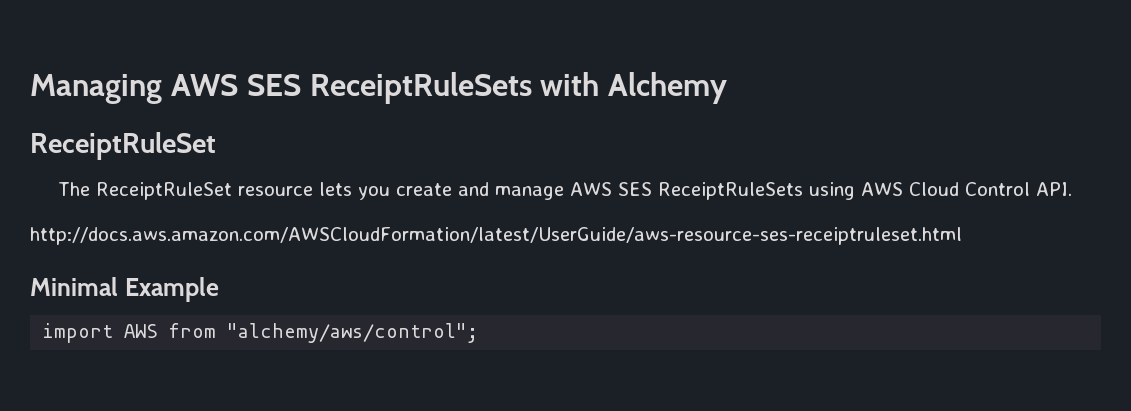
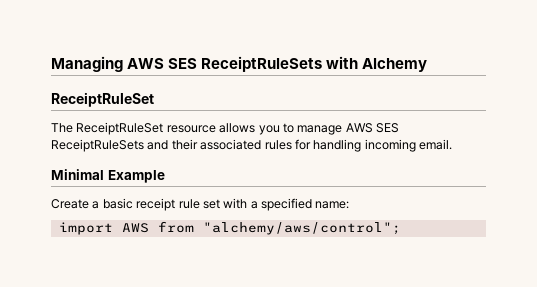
[319,182,1073,200] [30,227,962,245] [30,277,219,302] lets you create and manage AWS SES ReceiptRuleSets using AWS Cloud Control API. // http://docs.aws.amazon.com/AWSCloudFormation/latest/UserGuide/aws-resource-ses-receiptruleset.html // Minimal Example -> [219,123,399,135] [51,139,452,152] [51,169,165,183] [51,198,350,211] allows you to manage AWS SES ReceiptRuleSets and their associated rules for handling incoming email. // Minimal Example // Create a basic receipt rule set with a specified name:

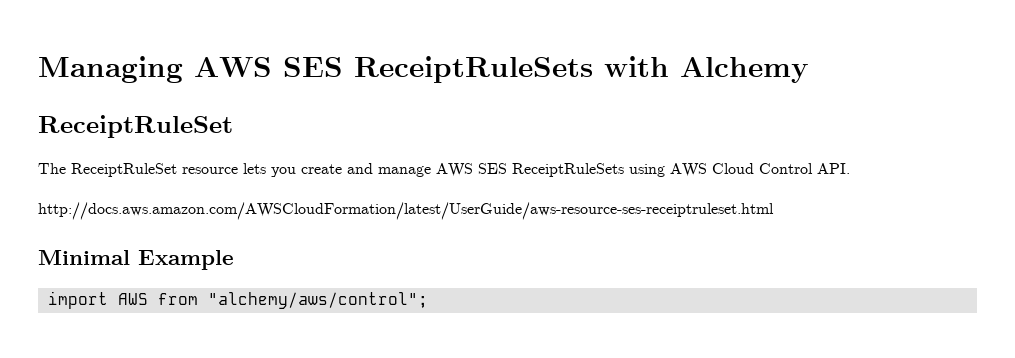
[219,123,399,135] [51,139,452,152] [51,169,165,183] [51,198,350,211] allows you to manage AWS SES ReceiptRuleSets and their associated rules for handling incoming email. // Minimal Example // Create a basic receipt rule set with a specified name: -> [243,163,850,177] [38,202,774,220] [38,250,234,270] lets you create and manage AWS SES ReceiptRuleSets using AWS Cloud Control API. // http://docs.aws.amazon.com/AWSCloudFormation/latest/UserGuide/aws-resource-ses-receiptruleset.html // Minimal Example

